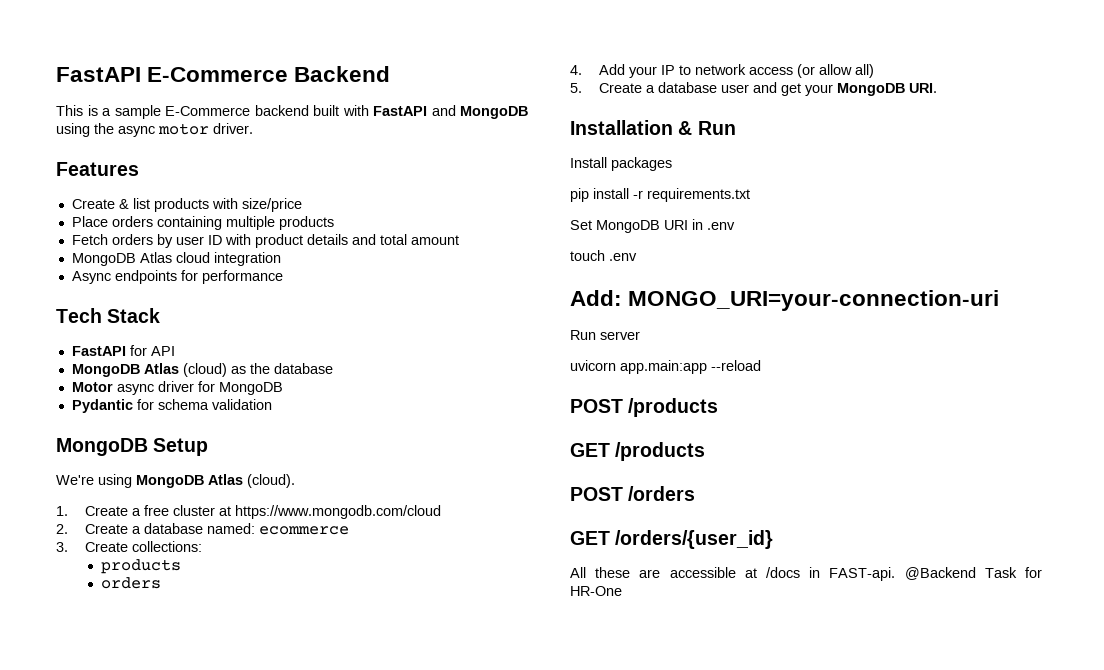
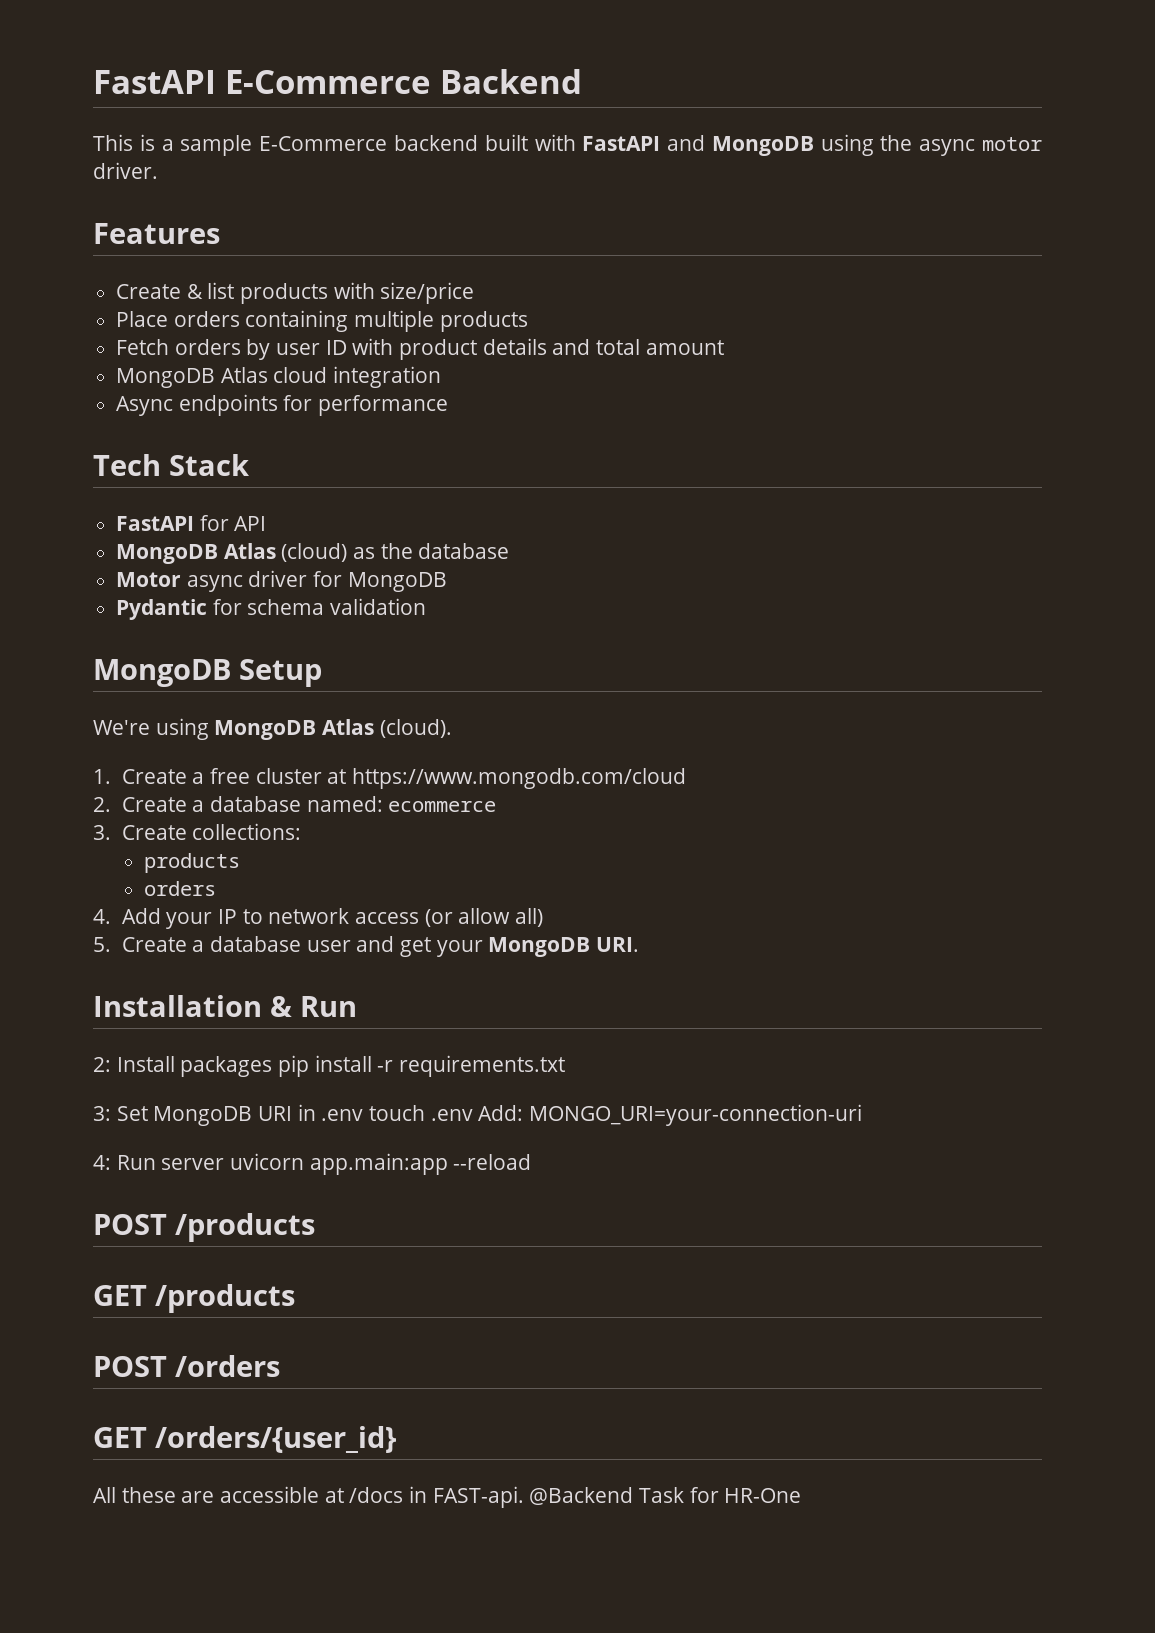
(736, 128) none -> [93,1057,111,1072] 2:
(672, 164) // -> (273, 1066) none
(750, 195) none -> [93,1106,111,1121] 3:
(735, 226) // -> (364, 1115) none
(637, 257) // -> (473, 1115) none
(1000, 300) none -> [93,1155,111,1170] 4:
(640, 335) // -> (225, 1164) none

